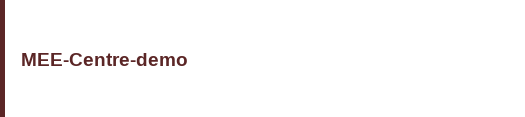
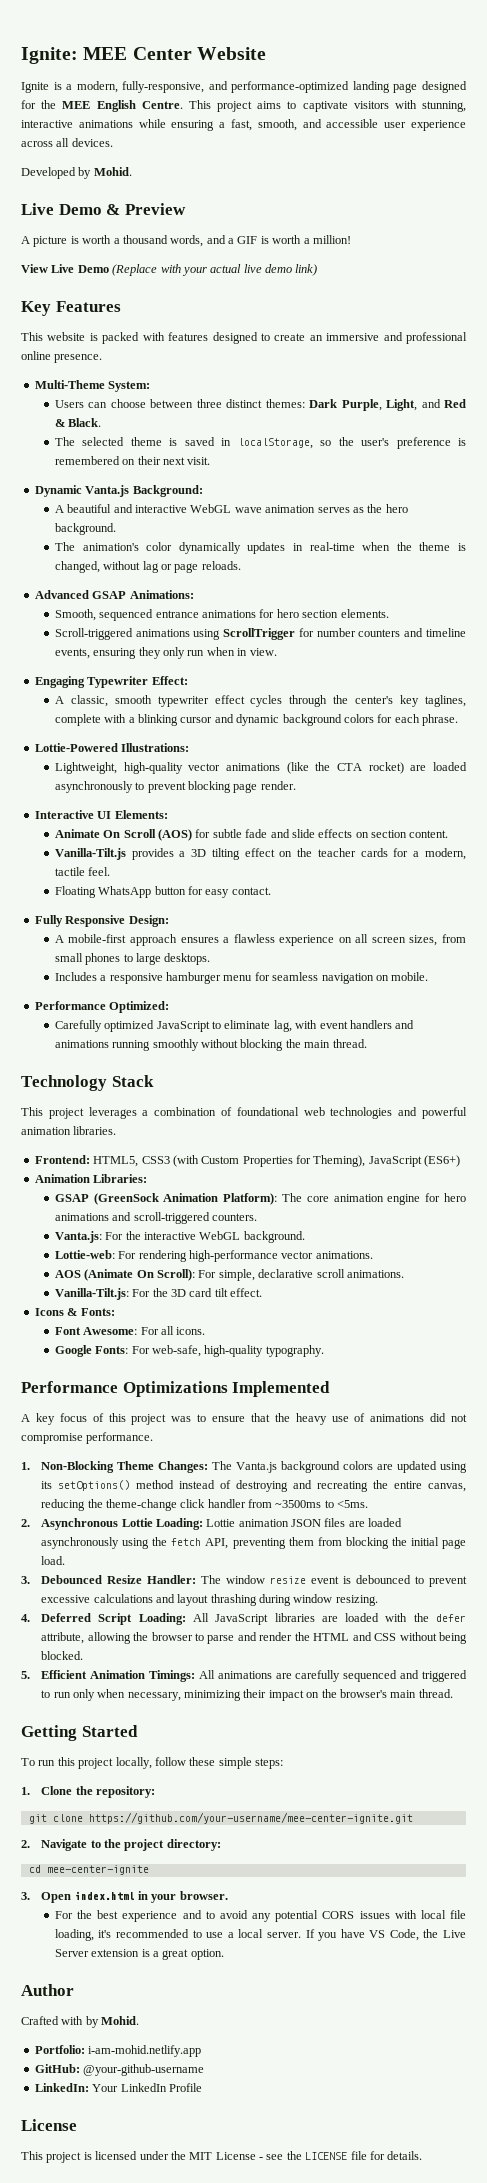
[21,53,188,66] MEE-Centre-demo -> [21,47,266,64] [21,81,467,93] [21,100,467,112] [21,119,467,131] [21,138,113,147] [21,167,132,179] [21,203,186,215] [21,235,351,247] [21,264,318,276] [21,301,121,316] [21,332,468,344] [21,351,103,363] [34,380,151,392] [54,399,467,411] [54,418,102,427] [54,437,467,449] [54,456,211,465] [34,485,203,497] [54,504,408,513] [54,523,116,535] [54,542,467,554] [54,561,241,573] [34,590,194,599] [54,609,389,621] [54,628,467,640] [54,647,277,659] [34,676,188,688] [54,695,467,707] [54,714,459,726] [34,743,190,752] [54,762,467,774] [54,781,296,793] [34,810,168,819] [54,829,449,841] [54,848,466,860] [54,867,111,876] [54,886,271,898] [34,915,169,927] [54,934,466,946] [54,953,211,965] [54,972,429,984] [34,1001,170,1013] [54,1020,415,1032] [54,1039,367,1051] [21,1075,154,1091] [21,1107,468,1119] [21,1126,117,1135] [34,1155,461,1167] [34,1174,148,1183] [54,1193,467,1205] [54,1212,258,1224] [54,1231,305,1243] [54,1250,373,1262] [54,1269,404,1281] [54,1288,263,1300] [34,1308,115,1316] [54,1326,206,1335] [54,1345,324,1357] [21,1381,331,1397] [21,1413,467,1425] [21,1432,154,1444] [21,1461,467,1473] [41,1480,467,1492] [41,1499,369,1511] [21,1518,403,1530] [41,1537,467,1549] [41,1556,66,1565] [21,1575,468,1587] [41,1594,378,1606] [21,1613,467,1625] [41,1632,467,1644] [41,1651,84,1660] [21,1670,468,1682] [41,1689,453,1701] [21,1725,138,1741] [21,1757,283,1769] [21,1786,155,1798] [28,1812,413,1824] [21,1839,221,1851] [28,1865,149,1875] [21,1891,228,1903] [54,1910,466,1922] [54,1929,467,1941] [54,1949,224,1960] [21,1984,74,1996] [21,2016,140,2028] [34,2045,202,2057] [34,2064,205,2076] [34,2083,202,2092] [21,2119,77,2131] [21,2151,423,2163] Ignite: MEE Center Website // Ignite is a modern, fully-responsive, and performance-optimized landing page designed for the MEE English Centre. This project aims to captivate visitors with stunning, interactive animations while ensuring a fast, smooth, and accessible user experience across all devices. // Developed by Mohid. // Live Demo & Preview // A picture is worth a thousand words, and a GIF is worth a million! // View Live Demo (Replace with your actual live demo link) // Key Features // This website is packed with features designed to create an immersive and professional online presence. // Multi-Theme System: // Users can choose between three distinct themes: Dark Purple, Light, and Red & Black. // The selected theme is saved in localStorage, so the user's preference is remembered on their next visit. // Dynamic Vanta.js Background: // A beautiful and interactive WebGL wave animation serves as the hero background. // The animation's color dynamically updates in real-time when the theme is changed, without lag or page reloads. // Advanced GSAP Animations: // Smooth, sequenced entrance animations for hero section elements. // Scroll-triggered animations using ScrollTrigger for number counters and timeline events, ensuring they only run when in view. // Engaging Typewriter Effect: // A classic, smooth typewriter effect cycles through the center's key taglines, complete with a blinking cursor and dynamic background colors for each phrase. // Lottie-Powered Illustrations: // Lightweight, high-quality vector animations (like the CTA rocket) are loaded asynchronously to prevent blocking page render. // Interactive UI Elements: // Animate On Scroll (AOS) for subtle fade and slide effects on section content. // Vanilla-Tilt.js provides a 3D tilting effect on the teacher cards for a modern, tactile feel. // Floating WhatsApp button for easy contact. // Fully Responsive Design: // A mobile-first approach ensures a flawless experience on all screen sizes, from small phones to large desktops. // Includes a responsive hamburger menu for seamless navigation on mobile. // Performance Optimized: // Carefully optimized JavaScript to eliminate lag, with event handlers and animations running smoothly without blocking the main thread. // Technology Stack // This project leverages a combination of foundational web technologies and powerful animation libraries. // Frontend: HTML5, CSS3 (with Custom Properties for Theming), JavaScript (ES6+) // Animation Libraries: // GSAP (GreenSock Animation Platform): The core animation engine for hero animations and scroll-triggered counters. // Vanta.js: For the interactive WebGL background. // Lottie-web: For rendering high-performance vector animations. // AOS (Animate On Scroll): For simple, declarative scroll animations. // Vanilla-Tilt.js: For the 3D card tilt effect. // Icons & Fonts: // Font Awesome: For all icons. // Google Fonts: For web-safe, high-quality typography. // Performance Optimizations Implemented // A key focus of this project was to ensure that the heavy use of animations did not compromise performance. // 1. Non-Blocking Theme Changes: The Vanta.js background colors are updated using its setOptions() method instead of destroying and recreating the entire canvas, reducing the theme-change click handler from ~3500ms to <5ms. // 2. Asynchronous Lottie Loading: Lottie animation JSON files are loaded asynchronously using the fetch API, preventing them from blocking the initial page load. // 3. Debounced Resize Handler: The window resize event is debounced to prevent excessive calculations and layout thrashing during window resizing. // 4. Deferred Script Loading: All JavaScript libraries are loaded with the defer attribute, allowing the browser to parse and render the HTML and CSS without being blocked. // 5. Efficient Animation Timings: All animations are carefully sequenced and triggered to run only when necessary, minimizing their impact on the browser's main thread. // Getting Started // To run this project locally, follow these simple steps: // 1. Clone the repository: // git clone https://github.com/your-username/mee-center-ignite.git // 2. Navigate to the project directory: // cd mee-center-ignite // 3. Open index.html in your browser. // For the best experience and to avoid any potential CORS issues with local file loading, it's recommended to use a local server. If you have VS Code, the Live Server extension is a great option. // Author // Crafted with by Mohid. // Portfolio: i-am-mohid.netlify.app // GitHub: @your-github-username // LinkedIn: Your LinkedIn Profile // License // This project is licensed under the MIT License - see the LICENSE file for details.

